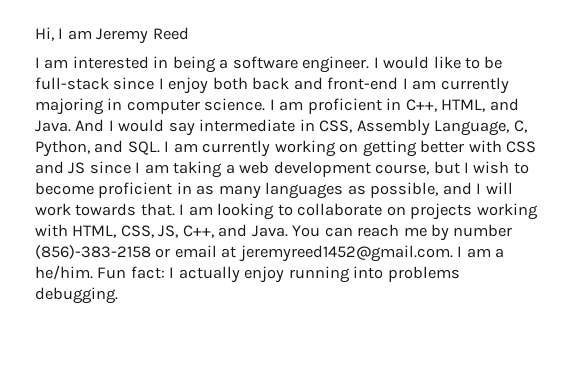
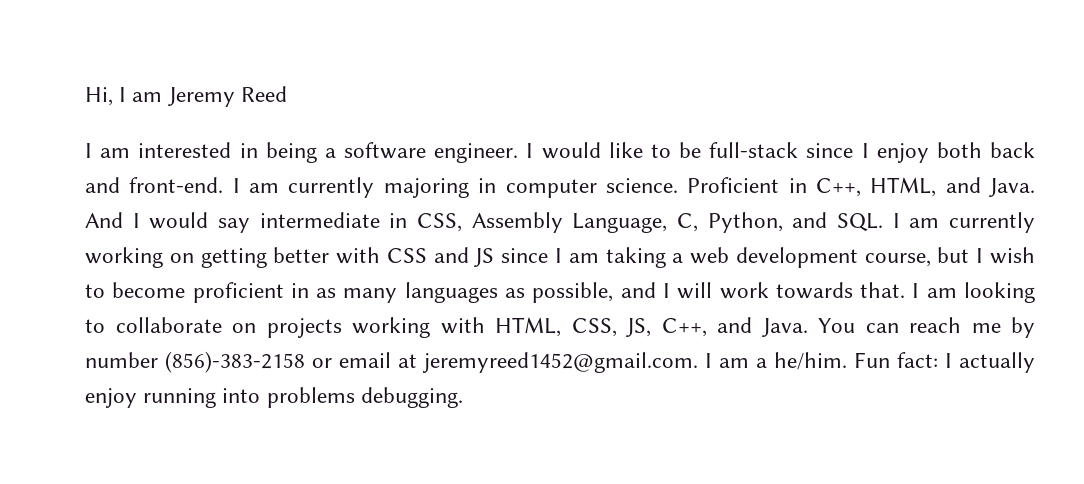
[327,77,399,90] front-end -> [129,177,224,193] front-end.
[269,98,382,114] I am proficient -> [687,177,780,193] Proficient

